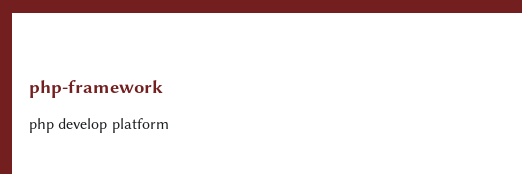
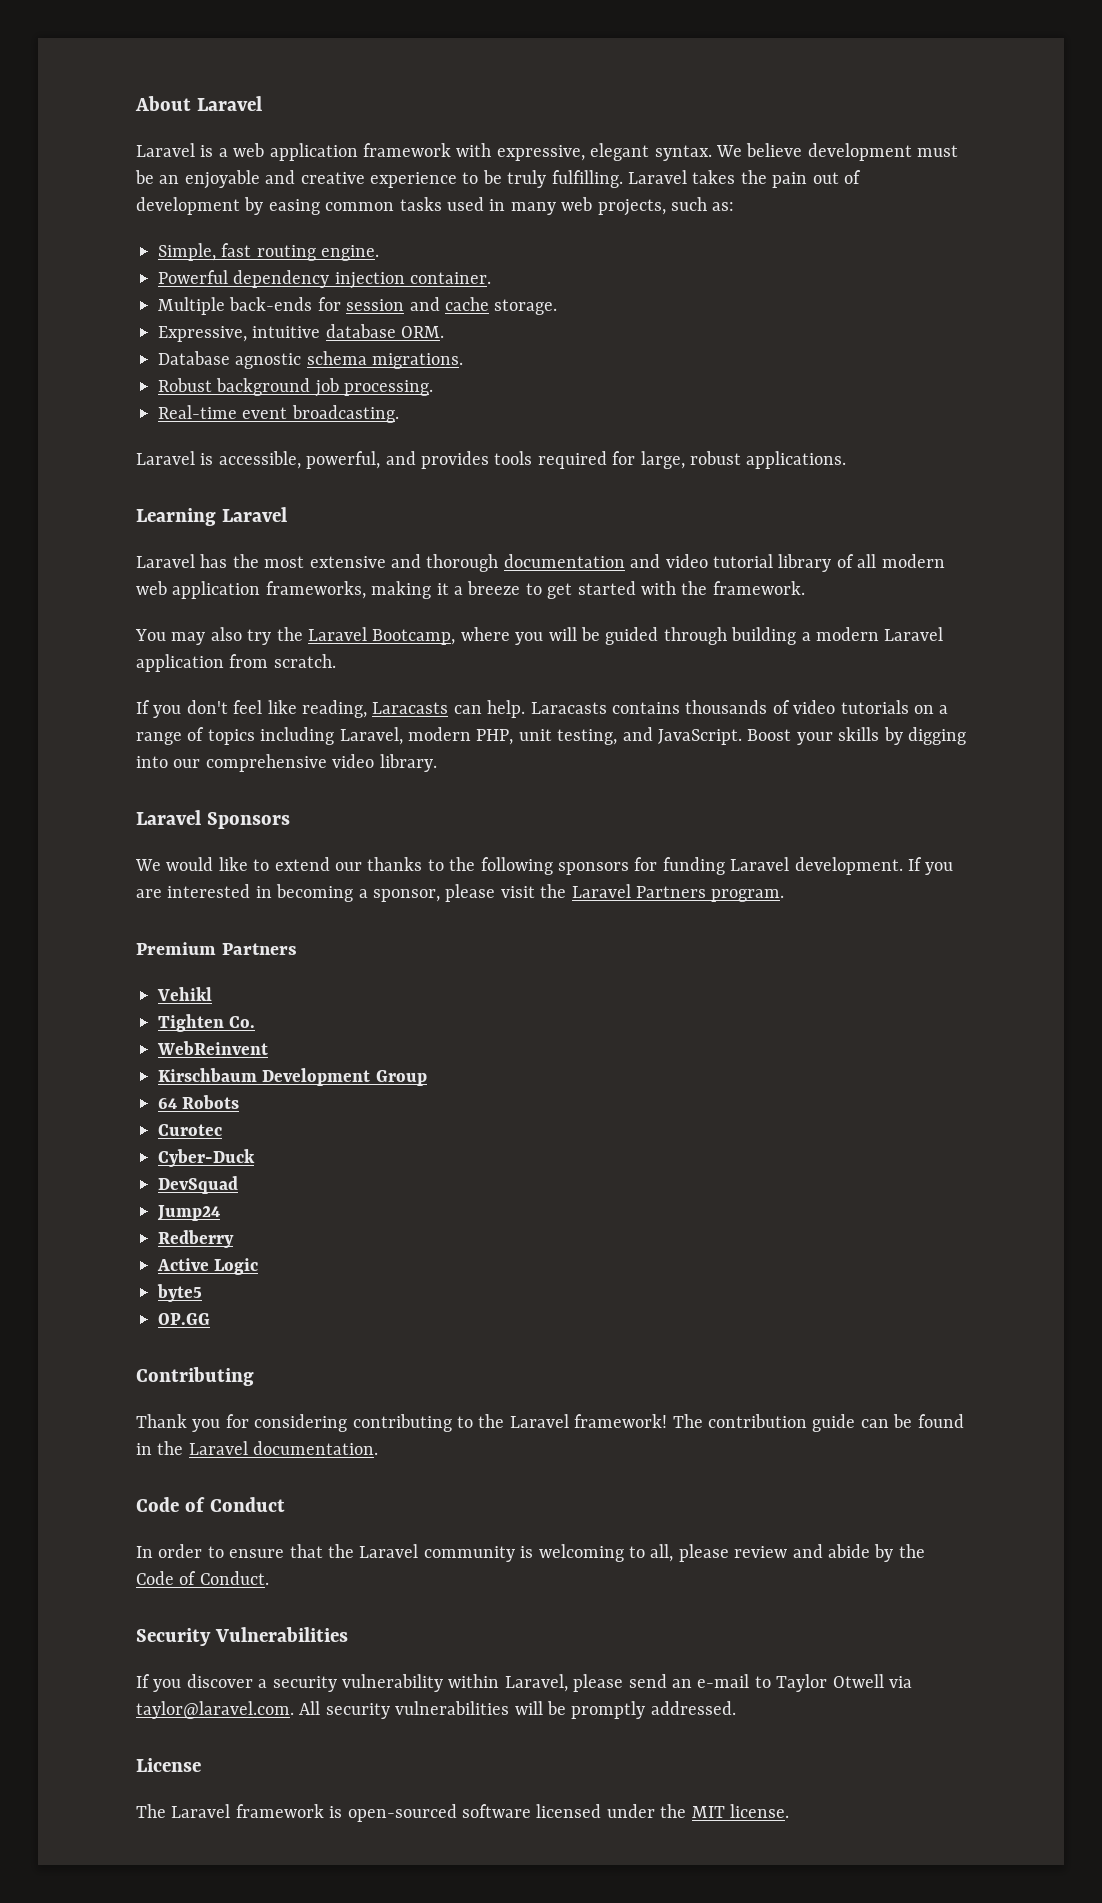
[29,80,163,98] [29,118,169,133] php-framework // php develop platform -> [135,96,262,111] [136,143,959,161] [135,170,861,189] [136,197,735,216] [158,243,380,261] [158,270,492,289] [158,297,558,315] [158,324,445,342] [158,351,464,369] [158,378,434,397] [158,405,399,423] [136,451,847,469] [136,507,287,526] [136,554,945,572] [136,581,805,599] [135,627,944,645] [136,654,336,672] [136,700,949,718] [136,727,966,745] [136,754,437,772] [136,810,290,829] [135,857,954,875] [136,884,785,902] [136,942,297,955] [157,987,212,1001] [158,1014,256,1032] [157,1041,268,1055] [158,1068,427,1086] [158,1095,240,1109] [158,1124,222,1136] [158,1149,255,1167] [158,1176,238,1194] [157,1205,220,1221] [158,1230,234,1248] [157,1258,259,1275] [157,1284,202,1302] [158,1313,210,1325] [136,1367,254,1386] [136,1414,964,1432] [136,1441,379,1455] [136,1497,285,1512] [136,1544,925,1562] [136,1571,269,1585] [136,1627,348,1646] [136,1674,912,1692] [136,1701,736,1719] [136,1758,201,1772] [136,1804,789,1822] About Laravel // Laravel is a web application framework with expressive, elegant syntax. We believe development must be an enjoyable and creative experience to be truly fulfilling. Laravel takes the pain out of development by easing common tasks used in many web projects, such as: // Simple, fast routing engine. // Powerful dependency injection container. // Multiple back-ends for session and cache storage. // Expressive, intuitive database ORM. // Database agnostic schema migrations. // Robust background job processing. // Real-time event broadcasting. // Laravel is accessible, powerful, and provides tools required for large, robust applications. // Learning Laravel // Laravel has the most extensive and thorough documentation and video tutorial library of all modern web application frameworks, making it a breeze to get started with the framework. // You may also try the Laravel Bootcamp, where you will be guided through building a modern Laravel application from scratch. // If you don't feel like reading, Laracasts can help. Laracasts contains thousands of video tutorials on a range of topics including Laravel, modern PHP, unit testing, and JavaScript. Boost your skills by digging into our comprehensive video library. // Laravel Sponsors // We would like to extend our thanks to the following sponsors for funding Laravel development. If you are interested in becoming a sponsor, please visit the Laravel Partners program. // Premium Partners // Vehikl // Tighten Co. // WebReinvent // Kirschbaum Development Group // 64 Robots // Curotec // Cyber-Duck // DevSquad // Jump24 // Redberry // Active Logic // byte5 // OP.GG // Contributing // Thank you for considering contributing to the Laravel framework! The contribution guide can be found in the Laravel documentation. // Code of Conduct // In order to ensure that the Laravel community is welcoming to all, please review and abide by the Code of Conduct. // Security Vulnerabilities // If you discover a security vulnerability within Laravel, please send an e-mail to Taylor Otwell via taylor@laravel.com. All security vulnerabilities will be promptly addressed. // License // The Laravel framework is open-sourced software licensed under the MIT license.

